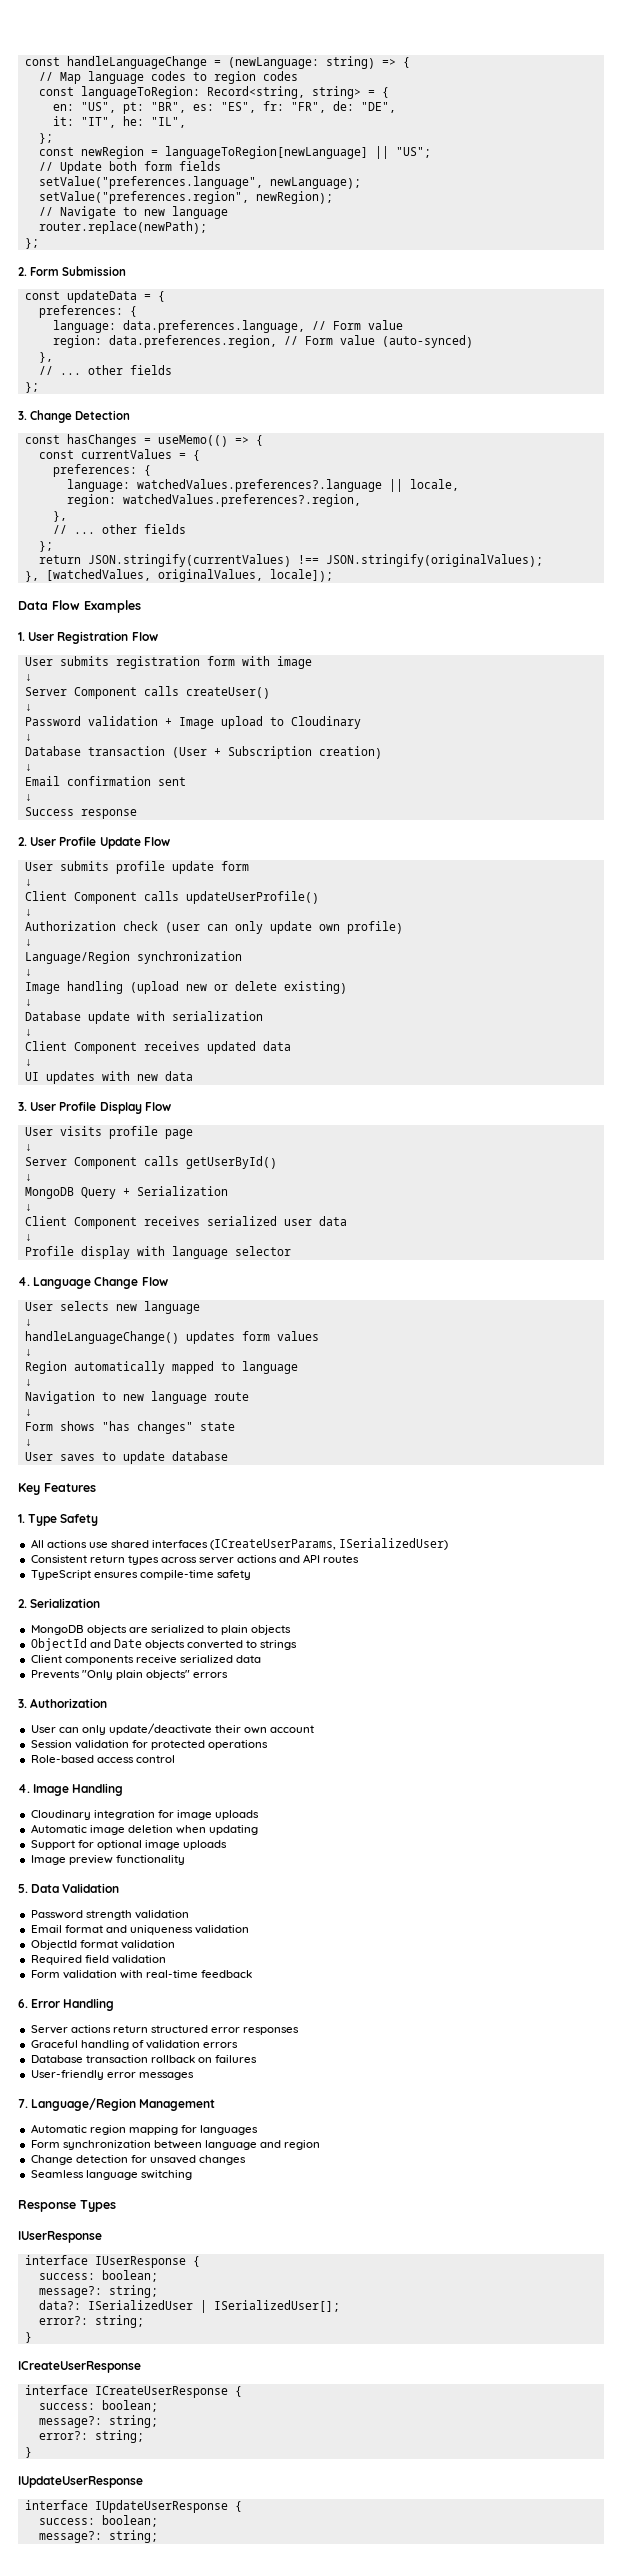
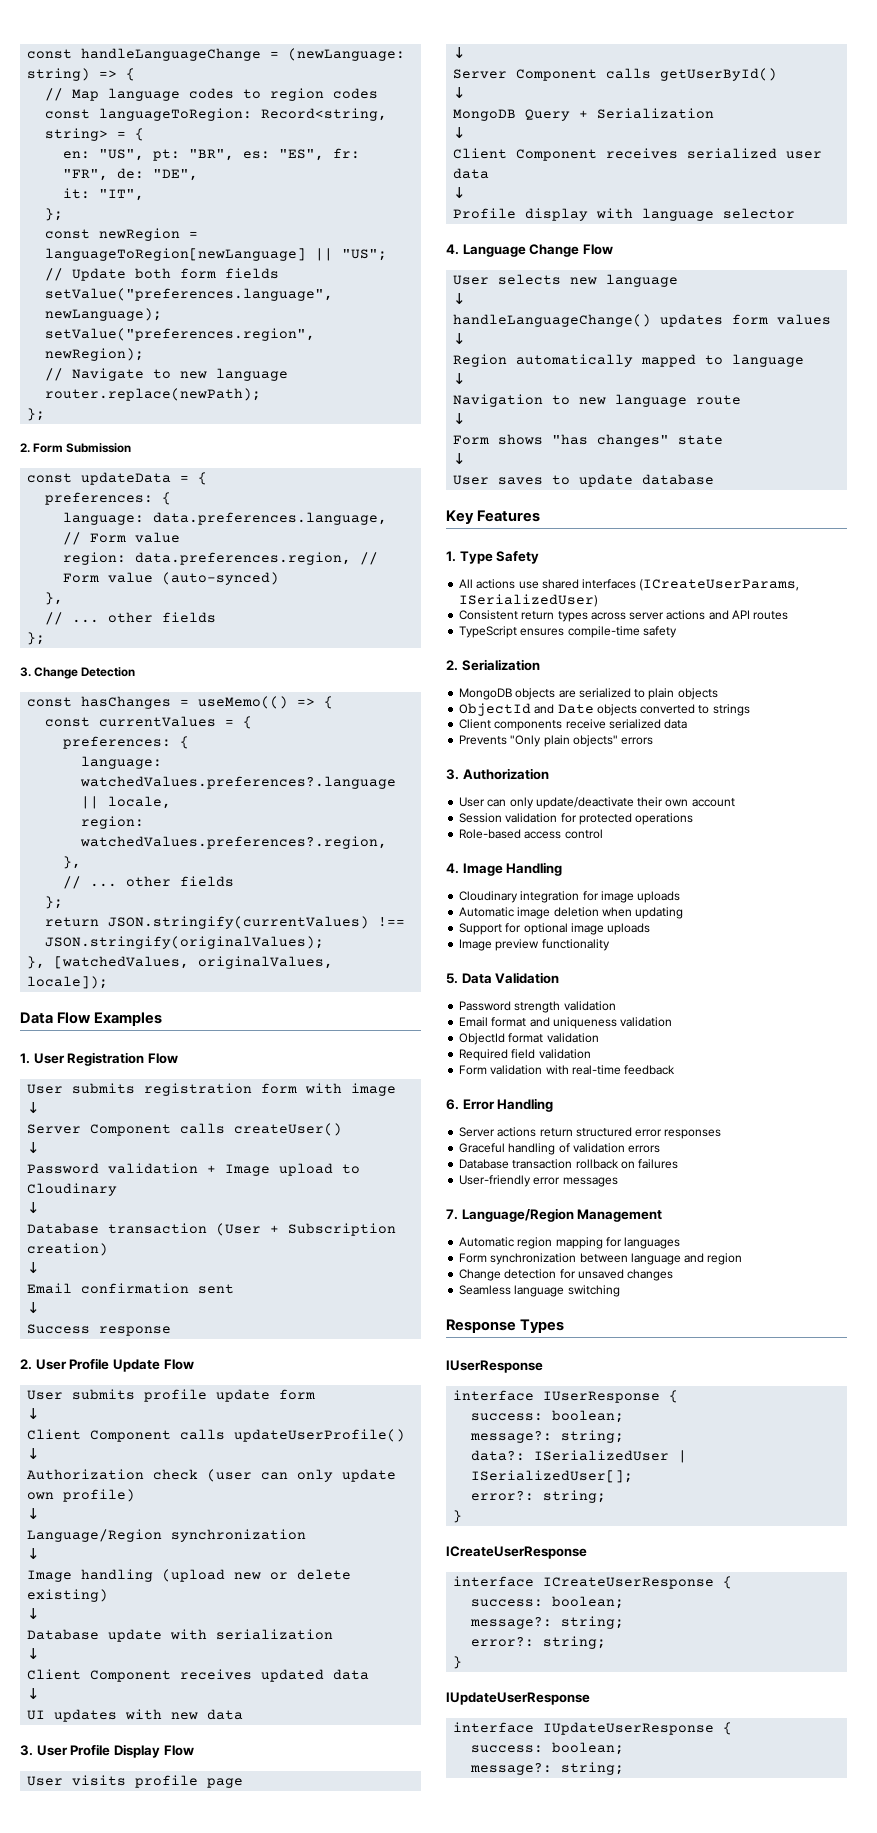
[122,116,186,128] he: "IL", -> (145, 195) none

